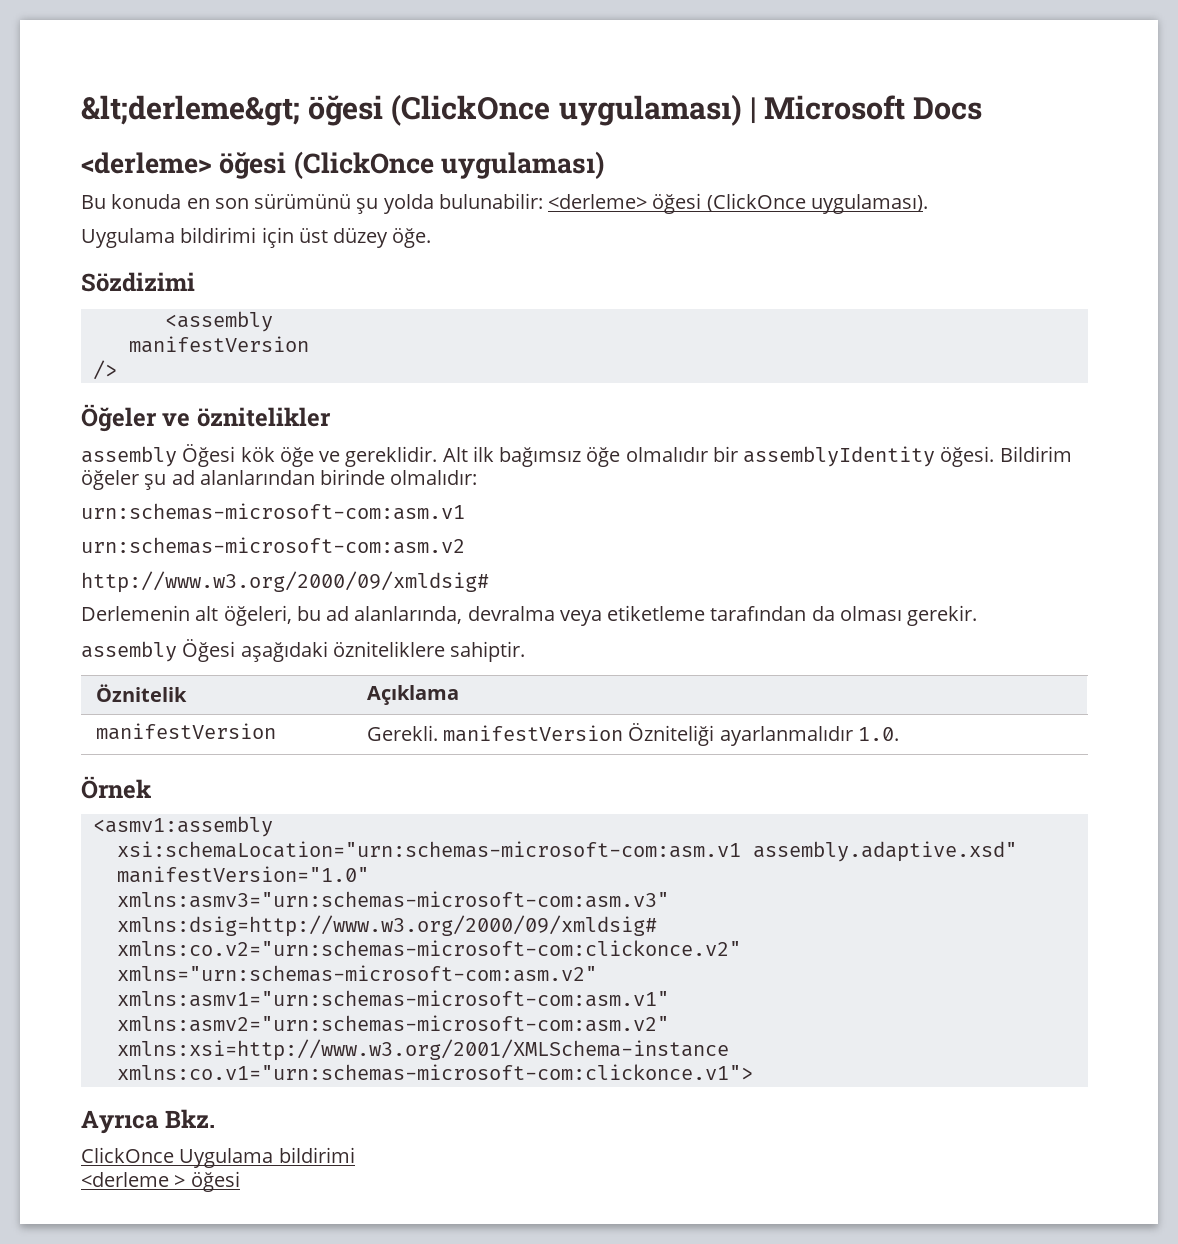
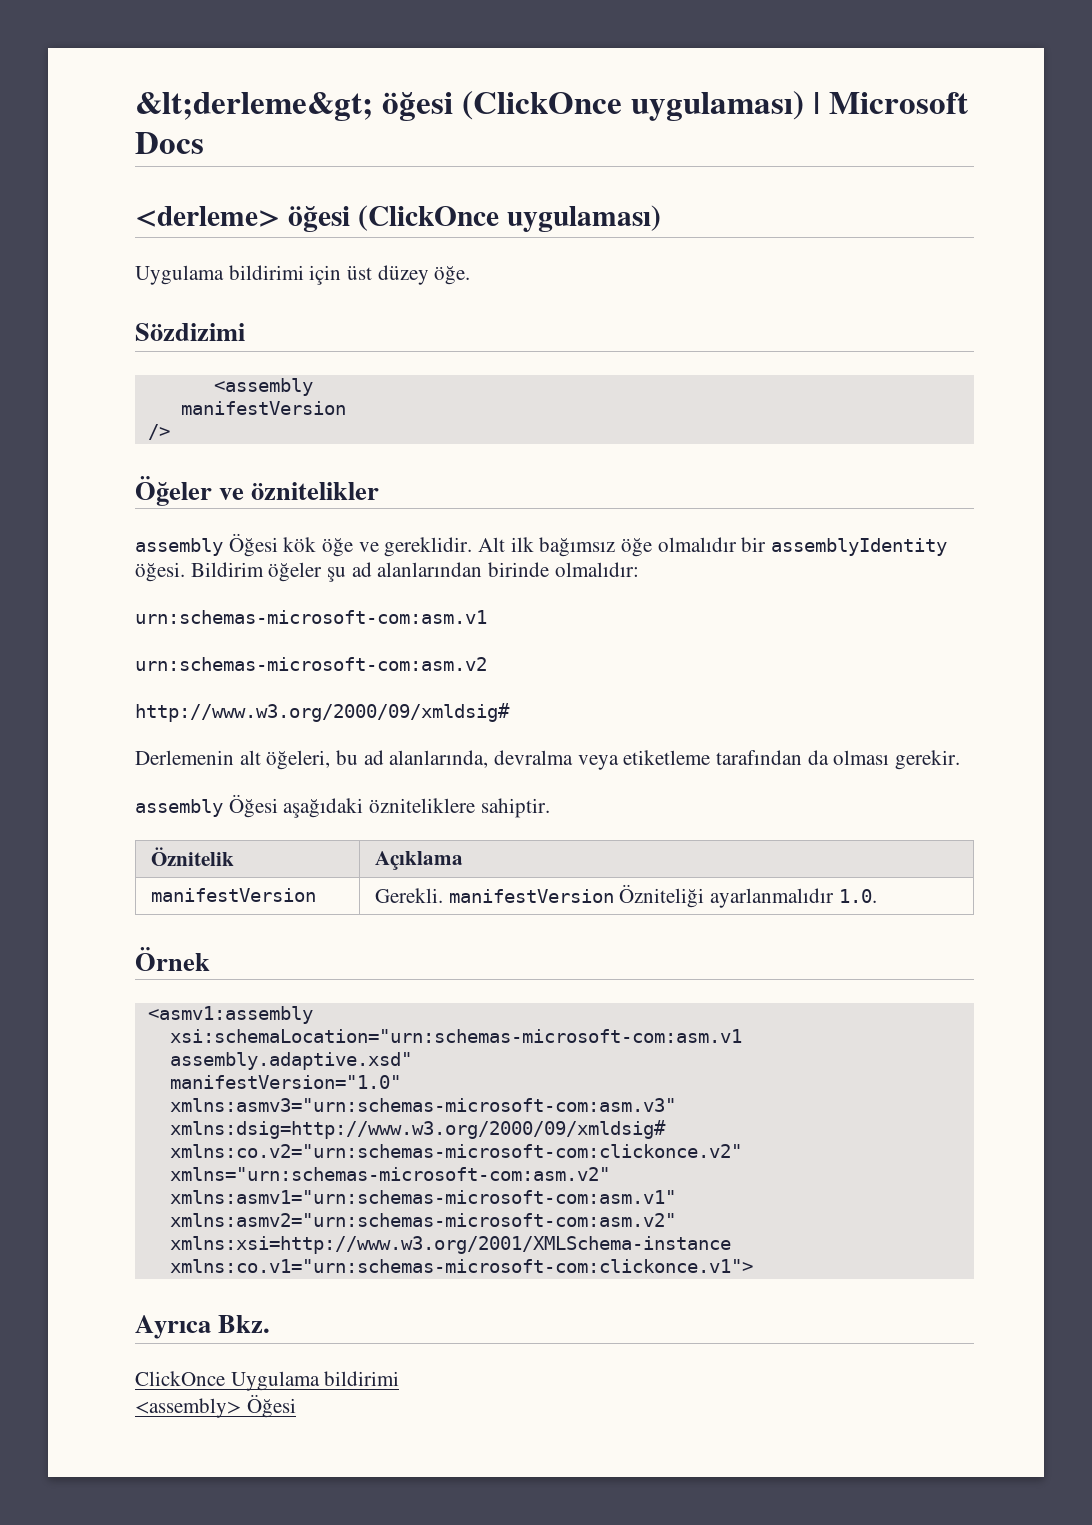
[81,193,928,214] // Bu konuda en son sürümünü şu yolda bulunabilir: <derleme> öğesi (ClickOnce uygulaması). -> (661, 218) none
[81,1171,240,1192] <derleme > öğesi -> [135,1394,296,1418] <assembly> Öğesi

